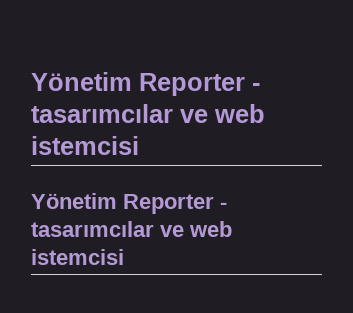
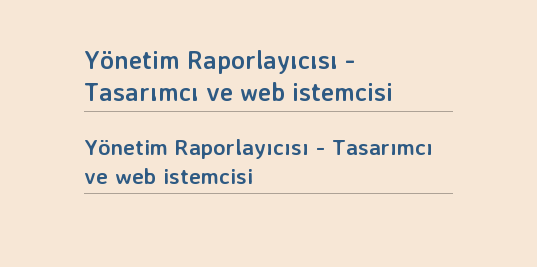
[31,72,260,96] [31,104,173,123] Yönetim Reporter - tasarımcılar -> [84,50,355,74] [84,83,199,101] Yönetim Raporlayıcısı - Tasarımcı
[123,194,227,214] [31,221,154,237] Reporter - tasarımcılar -> [174,139,433,159] Raporlayıcısı - Tasarımcı

